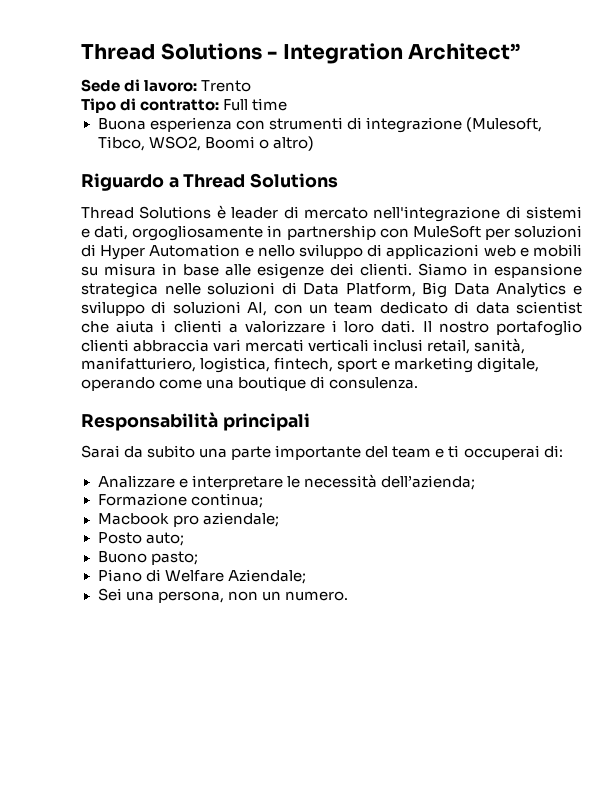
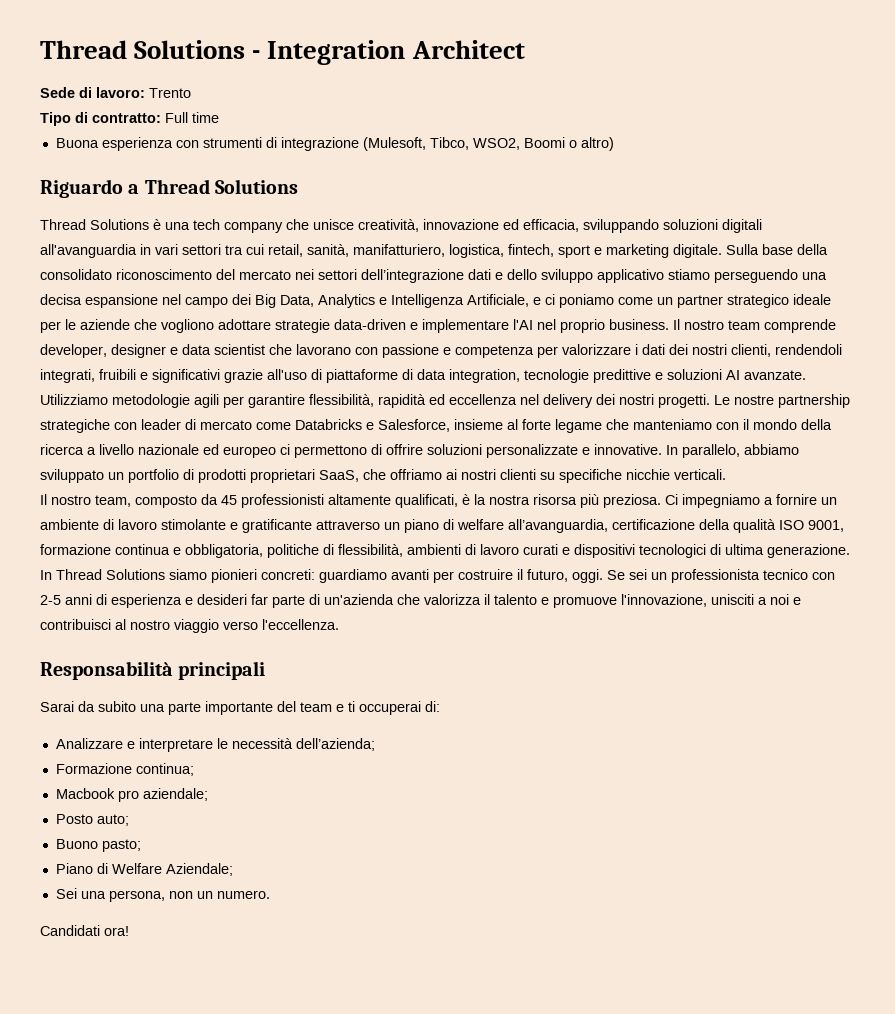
[408,43,521,60] Architect” -> [411,40,525,59] Architect
[231,206,582,222] [81,225,582,241] [81,244,582,260] [81,263,582,279] [81,282,582,298] [81,301,582,316] [81,320,582,336] [81,339,424,352] leader di mercato nell'integrazione di sistemi e dati, orgogliosamente in partnership con MuleSoft per soluzioni di Hyper Automation e nello sviluppo di applicazioni web e mobili su misura in base alle esigenze dei clienti. Siamo in espansione strategica nelle soluzioni di Data Platform, Big Data Analytics e sviluppo di soluzioni AI, con un team dedicato di data scientist che aiuta i clienti a valorizzare i loro dati. Il nostro portafoglio clienti abbraccia vari mercati verticali inclusi -> [165,219,762,233] [40,244,264,258] una tech company che unisce creatività, innovazione ed efficacia, sviluppando soluzioni digitali all'avanguardia in vari settori tra cui
[477,357,540,373] [81,376,419,391] digitale, operando come una boutique di consulenza. -> [673,244,828,258] [40,269,827,283] [40,294,831,308] [40,319,836,333] [40,344,842,358] [40,369,806,383] [40,394,850,408] [40,419,832,433] [40,444,799,458] [40,469,726,483] [40,494,837,508] [40,519,844,533] [40,544,850,558] [40,569,835,583] [40,594,801,608] [40,619,339,633] digitale. Sulla base della consolidato riconoscimento del mercato nei settori dell’integrazione dati e dello sviluppo applicativo stiamo perseguendo una decisa espansione nel campo dei Big Data, Analytics e Intelligenza Artificiale, e ci poniamo come un partner strategico ideale per le aziende che vogliono adottare strategie data-driven e implementare l'AI nel proprio business. Il nostro team comprende developer, designer e data scientist che lavorano con passione e competenza per valorizzare i dati dei nostri clienti, rendendoli integrati, fruibili e significativi grazie all'uso di piattaforme di data integration, tecnologie predittive e soluzioni AI avanzate. Utilizziamo metodologie agili per garantire flessibilità, rapidità ed eccellenza nel delivery dei nostri progetti. Le nostre partnership strategiche con leader di mercato come Databricks e Salesforce, insieme al forte legame che manteniamo con il mondo della ricerca a livello nazionale ed europeo ci permettono di offrire soluzioni personalizzate e innovative. In parallelo, abbiamo sviluppato un portfolio di prodotti proprietari SaaS, che offriamo ai nostri clienti su specifiche nicchie verticali. // Il nostro team, composto da 45 professionisti altamente qualificati, è la nostra risorsa più preziosa. Ci impegniamo a fornire un ambiente di lavoro stimolante e gratificante attraverso un piano di welfare all’avanguardia, certificazione della qualità ISO 9001, formazione continua e obbligatoria, politiche di flessibilità, ambienti di lavoro curati e dispositivi tecnologici di ultima generazione. In Thread Solutions siamo pionieri concreti: guardiamo avanti per costruire il futuro, oggi. Se sei un professionista tecnico con 2-5 anni di esperienza e desideri far parte di un'azienda che valorizza il talento e promuove l'innovazione, unisciti a noi e contribuisci al nostro viaggio verso l'eccellenza.
(348, 596) none -> [40,925,129,936] // Candidati ora!

